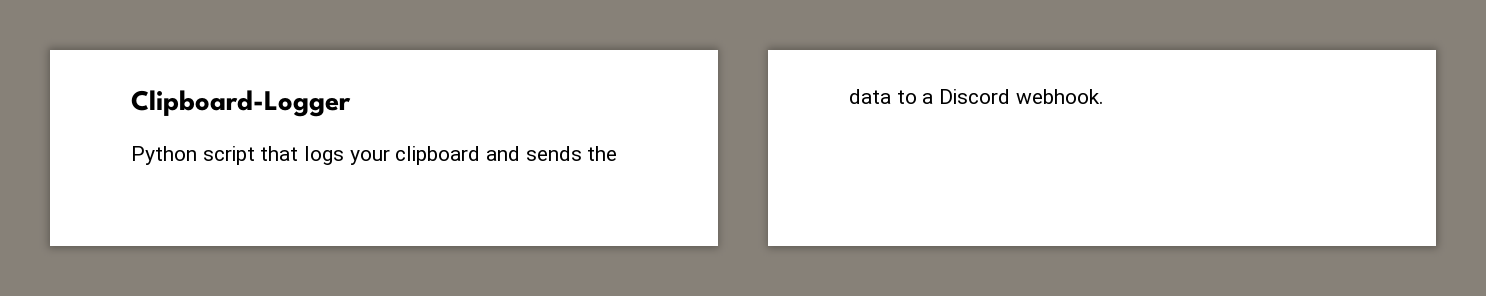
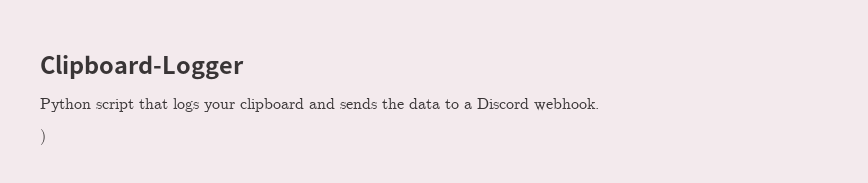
(1104, 96) none -> [40,129,46,145] // )

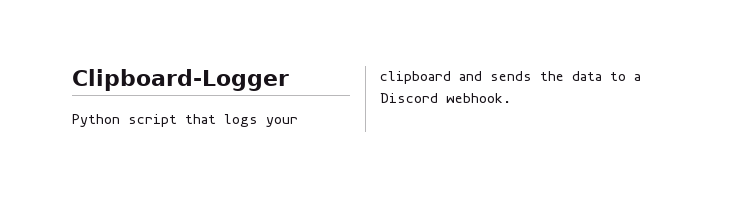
[40,129,46,145] // ) -> (511, 98) none

